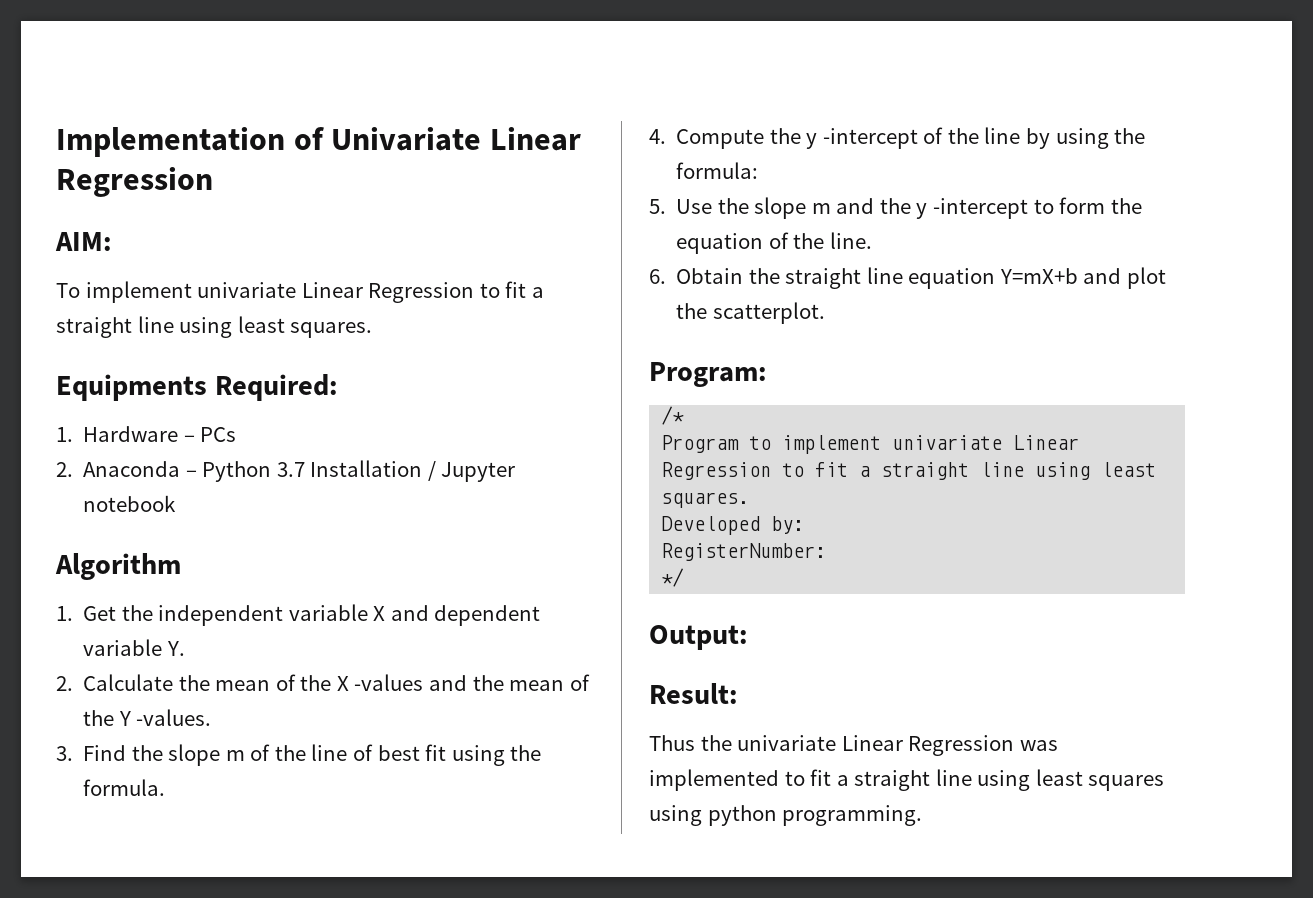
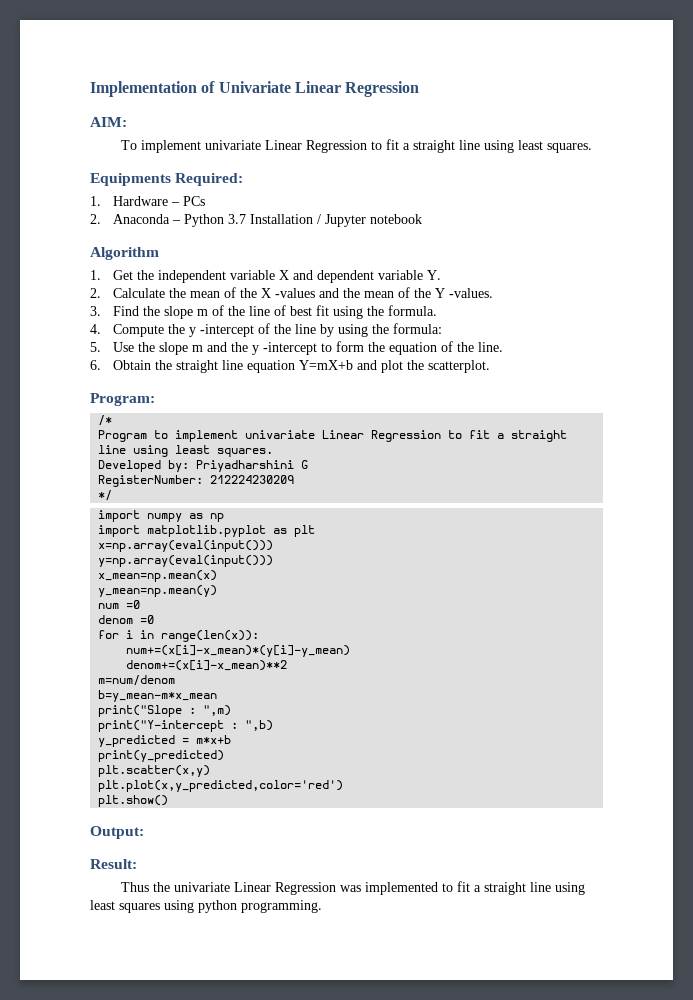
(805, 525) none -> [196,460,309,472] Priyadharshini G
(827, 552) none -> [210,475,295,484] 212224230209
(685, 577) none -> [98,510,225,522] [98,525,316,537] [98,540,274,552] [98,555,274,567] [98,570,218,582] [98,585,218,597] [98,600,141,609] [98,615,155,624] [98,630,260,642] [126,645,351,657] [126,660,288,671] [98,675,176,686] [98,690,218,702] [98,705,232,717] [98,720,274,732] [98,735,232,747] [98,750,225,762] [98,765,211,777] [98,780,344,792] [98,795,169,807] // import numpy as np // import matplotlib.pyplot as plt // x=np.array(eval(input())) // y=np.array(eval(input())) // x_mean=np.mean(x) // y_mean=np.mean(y) // num =0 // denom =0 // for i in range(len(x)): // num+=(x[i]-x_mean)*(y[i]-y_mean) // denom+=(x[i]-x_mean)**2 // m=num/denom // b=y_mean-m*x_mean // print("Slope : ",m) // print("Y-intercept : ",b) // y_predicted = m*x+b // print(y_predicted) // plt.scatter(x,y) // plt.plot(x,y_predicted,color='red') // plt.show()

